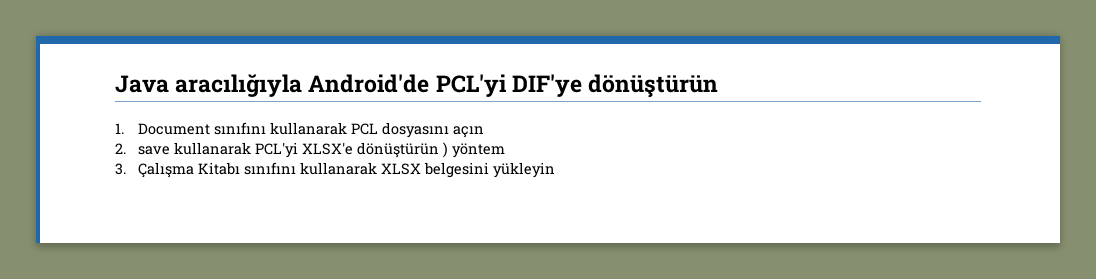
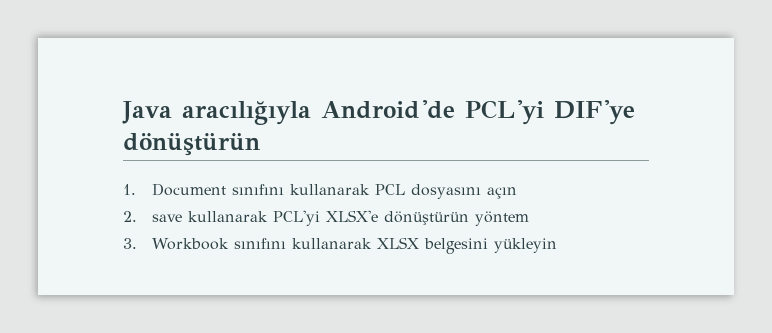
[442,142,448,158] ) -> (469, 218) none
[137,162,240,178] Çalışma Kitabı -> [151,238,230,250] Workbook

